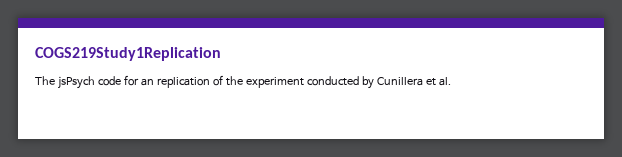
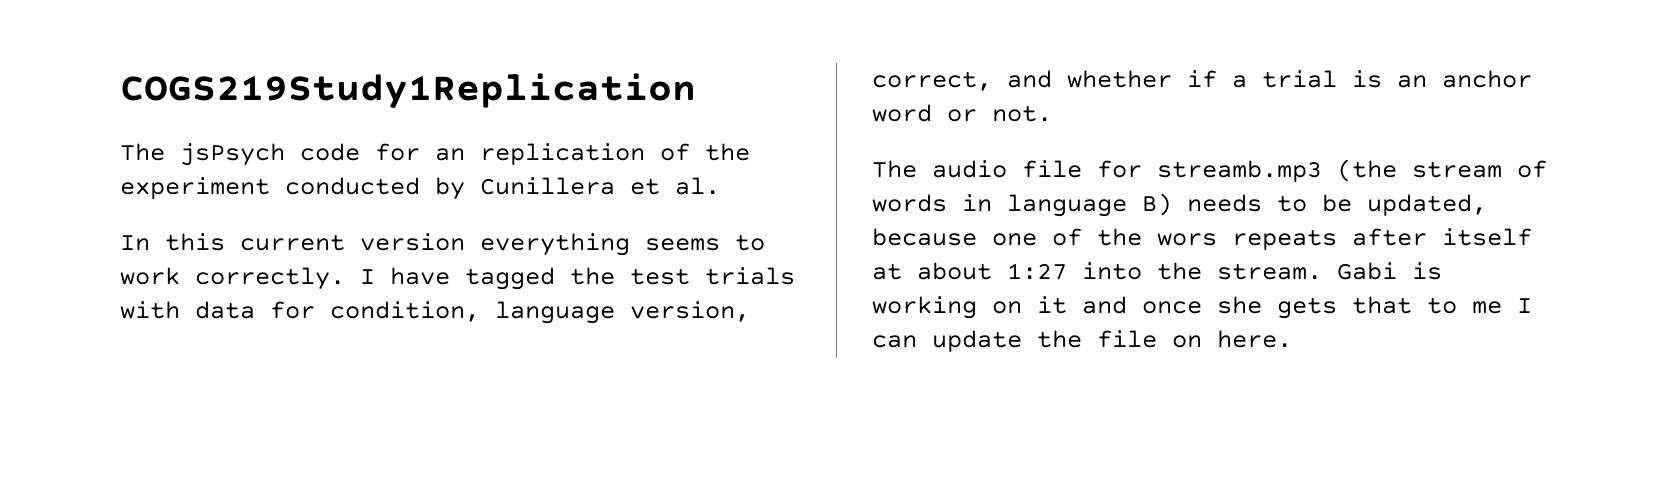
(451, 81) none -> [120,233,765,256] [120,267,795,290] [120,301,750,324] [872,70,1532,91] [872,104,1052,122] [872,159,1547,182] [872,193,1487,217] [872,228,1532,250] [872,262,1442,280] [872,296,1532,319] [872,330,1292,352] // In this current version everything seems to work correctly. I have tagged the test trials with data for condition, language version, correct, and whether if a trial is an anchor word or not. // The audio file for streamb.mp3 (the stream of words in language B) needs to be updated, because one of the wors repeats after itself at about 1:27 into the stream. Gabi is working on it and once she gets that to me I can update the file on here.

